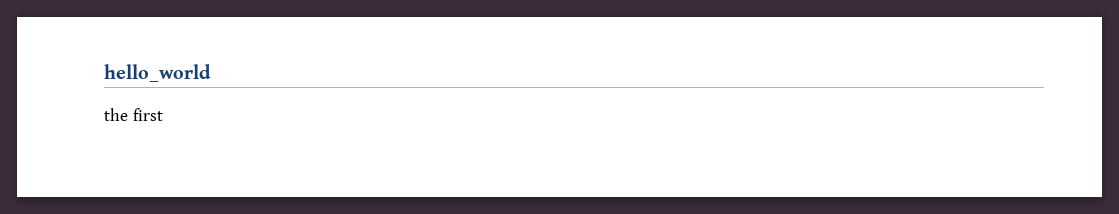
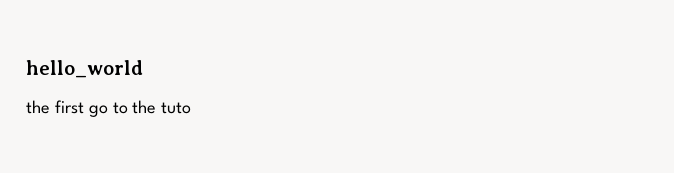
(163, 114) none -> [88,100,192,117] go to the tuto

